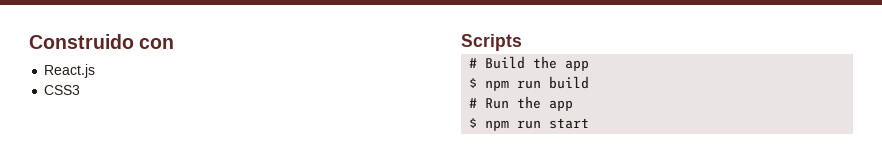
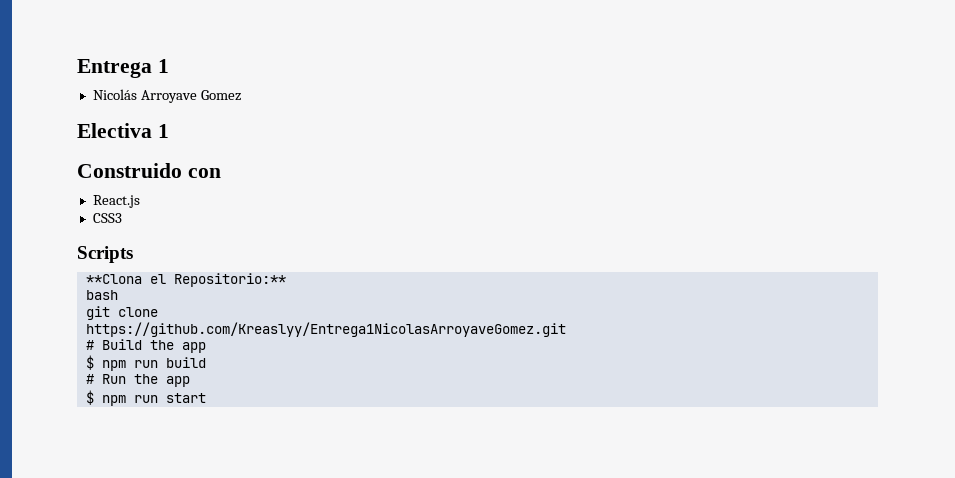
(29, 41) none -> [77,59,169,78] [92,89,241,103] [77,123,169,138] Entrega 1 // Nicolás Arroyave Gomez // Electiva 1 //
(522, 42) none -> [85,273,286,287] [85,290,118,300] [85,306,158,320] [85,322,566,337] // **Clona el Repositorio:** // bash // git clone // https://github.com/Kreaslyy/Entrega1NicolasArroyaveGomez.git

